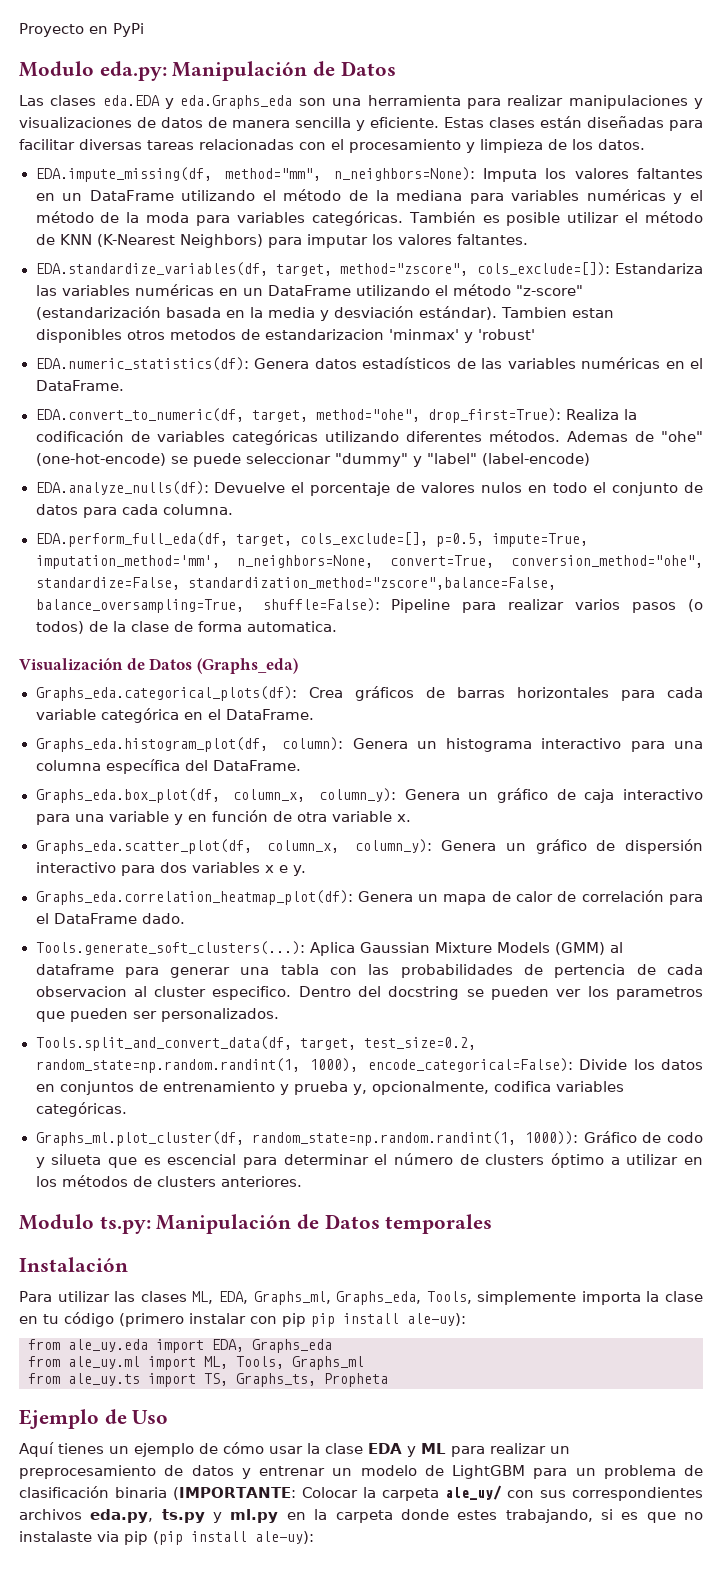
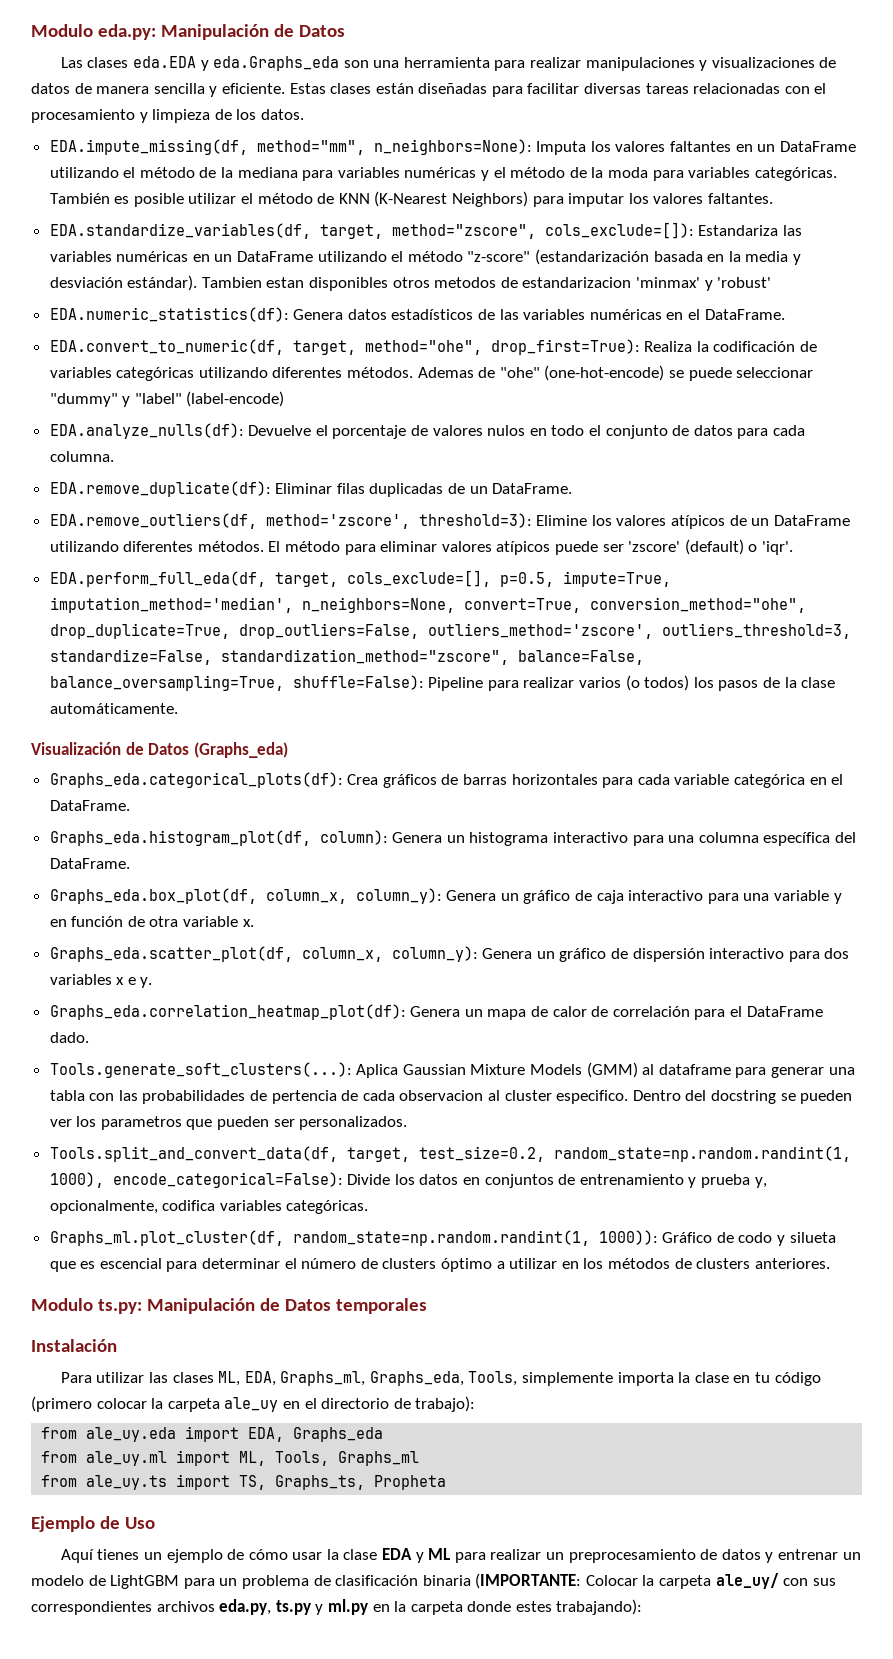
[19,23,144,37] Proyecto en PyPi // -> (31, 30) none
(233, 509) none -> [49,481,573,497] [49,513,850,529] [49,539,793,555] // EDA.remove_duplicate(df): Eliminar filas duplicadas de un DataFrame. // EDA.remove_outliers(df, method='zscore', threshold=3): Elimine los valores atípicos de un DataFrame utilizando diferentes métodos. El método para eliminar valores atípicos puede ser 'zscore' (default) o 'iqr'.
[35,555,220,569] imputation_method='mm', -> [49,597,293,613] imputation_method='median',
[35,577,556,590] standardize=False, standardization_method="zscore",balance=False, -> [49,623,851,639] [49,649,644,665] drop_duplicate=True, drop_outliers=False, outliers_method='zscore', outliers_threshold=3, standardize=False, standardization_method="zscore", balance=False,
[632,602,677,613] pasos -> (622, 682) none
(84, 627) none -> [693,677,759,691] los pasos
[173,621,337,632] de forma automatica. -> [49,703,178,714] automáticamente.
[189,1313,466,1327] instalar con pip pip install ale-uy): -> [96,1396,476,1412] colocar la carpeta ale_uy en el directorio de trabajo):
[505,1509,703,1523] [19,1531,314,1545] trabajando, si es que no instalaste via pip (pip install ale-uy): -> [556,1599,643,1615] trabajando):

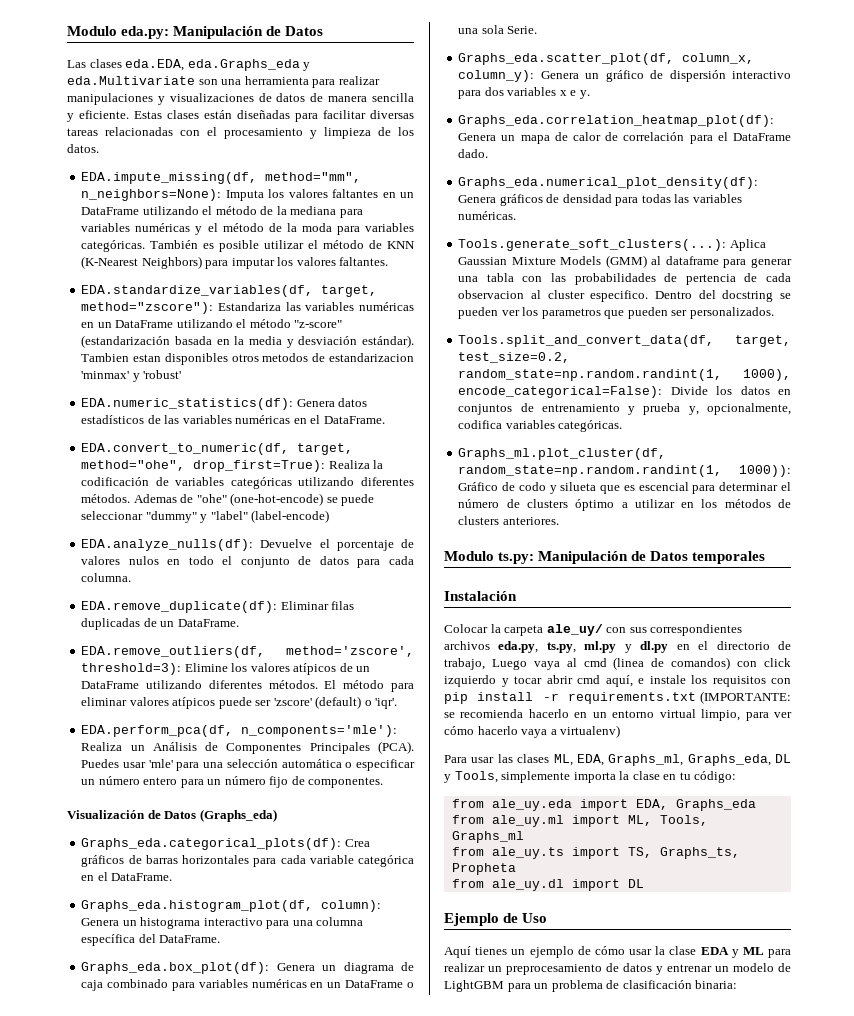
[132,56,340,71] eda.EDA y eda.Graphs_eda -> [125,59,311,71] [67,76,195,85] eda.EDA, eda.Graphs_eda y eda.Multivariate
[391,222,694,239] method="zscore", cols_exclude=[]): -> [81,302,214,314] method="zscore"):
[49,570,671,587] [49,597,806,613] [49,623,851,639] [49,649,644,665] [49,675,836,691] [49,703,178,714] EDA.perform_full_eda(df, target, cols_exclude=[], p=0.5, impute=True, imputation_method='median', n_neighbors=None, convert=True, conversion_method="ohe", drop_duplicate=True, drop_outliers=False, outliers_method='zscore', outliers_threshold=3, standardize=False, standardization_method="zscore", balance=False, balance_oversampling=True, shuffle=False): Pipeline para realizar varios (o todos) los pasos de la clase automáticamente. -> [81,725,398,737] [81,741,414,754] [81,759,415,771] [81,776,384,788] EDA.perform_pca(df, n_components='mle'): Realiza un Análisis de Componentes Principales (PCA). Puedes usar 'mle' para una selección automática o especificar un número entero para un número fijo de componentes.
[49,888,571,904] Graphs_eda.box_plot(df, column_x, column_y): Genera un gráfico -> [81,962,394,974] Graphs_eda.box_plot(df): Genera un diagrama
[628,890,842,904] [49,916,254,927] interactivo para una variable y en función de otra variable x. -> [107,979,414,991] [458,25,538,34] combinado para variables numéricas en un DataFrame o una sola Serie.
(89, 1037) none -> [458,177,759,189] [458,194,742,206] [458,211,517,220] // Graphs_eda.numerical_plot_density(df): Genera gráficos de densidad para todas las variables numéricas.
(117, 1345) none -> [444,624,743,636] [444,641,792,653] [444,657,791,670] [444,675,791,687] [444,691,791,704] [444,709,792,721] [444,725,621,738] // Colocar la carpeta ale_uy/ con sus correspondientes archivos eda.py, ts.py, ml.py y dl.py en el directorio de trabajo, Luego vaya al cmd (linea de comandos) con click izquierdo y tocar abrir cmd aquí, e instale los requisitos con pip install -r requirements.txt (IMPORTANTE: se recomienda hacerlo en un entorno virtual limpio, para ver cómo hacerlo vaya a virtualenv)
[96,1372,145,1383] utilizar -> [471,757,495,763] usar
(464, 1378) none -> [775,754,791,763] [444,774,451,783] DL y
[774,1372,821,1386] [31,1396,476,1412] código (primero colocar la carpeta ale_uy en el directorio de trabajo): -> [694,771,737,783] código:
(447, 1482) none -> [451,879,644,891] // from ale_uy.dl import DL
[422,1573,836,1589] [31,1599,643,1615] binaria (IMPORTANTE: Colocar la carpeta ale_uy/ con sus correspondientes archivos eda.py, ts.py y ml.py en la carpeta donde estes trabajando): -> [695,980,738,989] binaria:

